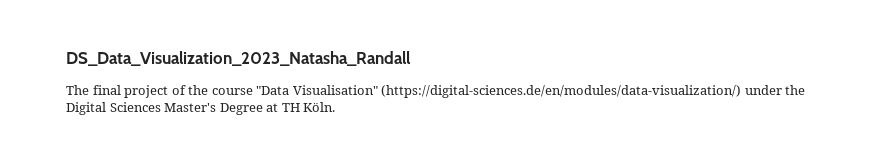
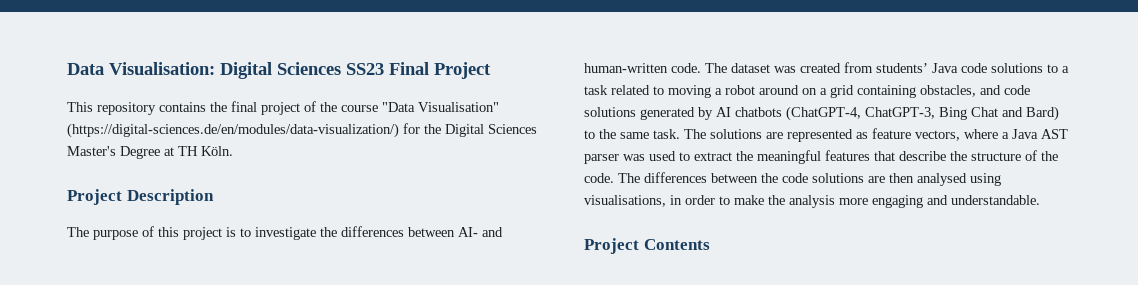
[66,51,411,66] [66,85,89,95] DS_Data_Visualization_2023_Natasha_Randall // The -> [67,62,491,79] [67,102,227,115] Data Visualisation: Digital Sciences SS23 Final Project // This repository contains the
[744,85,782,95] under -> [403,123,420,134] for
(336, 107) none -> [67,189,214,205] [67,226,503,240] [584,62,1069,73] [584,85,1030,98] [584,106,1059,121] [584,128,1068,142] [584,150,1058,164] [584,172,1001,186] [584,195,1040,208] [584,238,710,254] // Project Description // The purpose of this project is to investigate the differences between AI- and human-written code. The dataset was created from students’ Java code solutions to a task related to moving a robot around on a grid containing obstacles, and code solutions generated by AI chatbots (ChatGPT-4, ChatGPT-3, Bing Chat and Bard) to the same task. The solutions are represented as feature vectors, where a Java AST parser was used to extract the meaningful features that describe the structure of the code. The differences between the code solutions are then analysed using visualisations, in order to make the analysis more engaging and understandable. // Project Contents

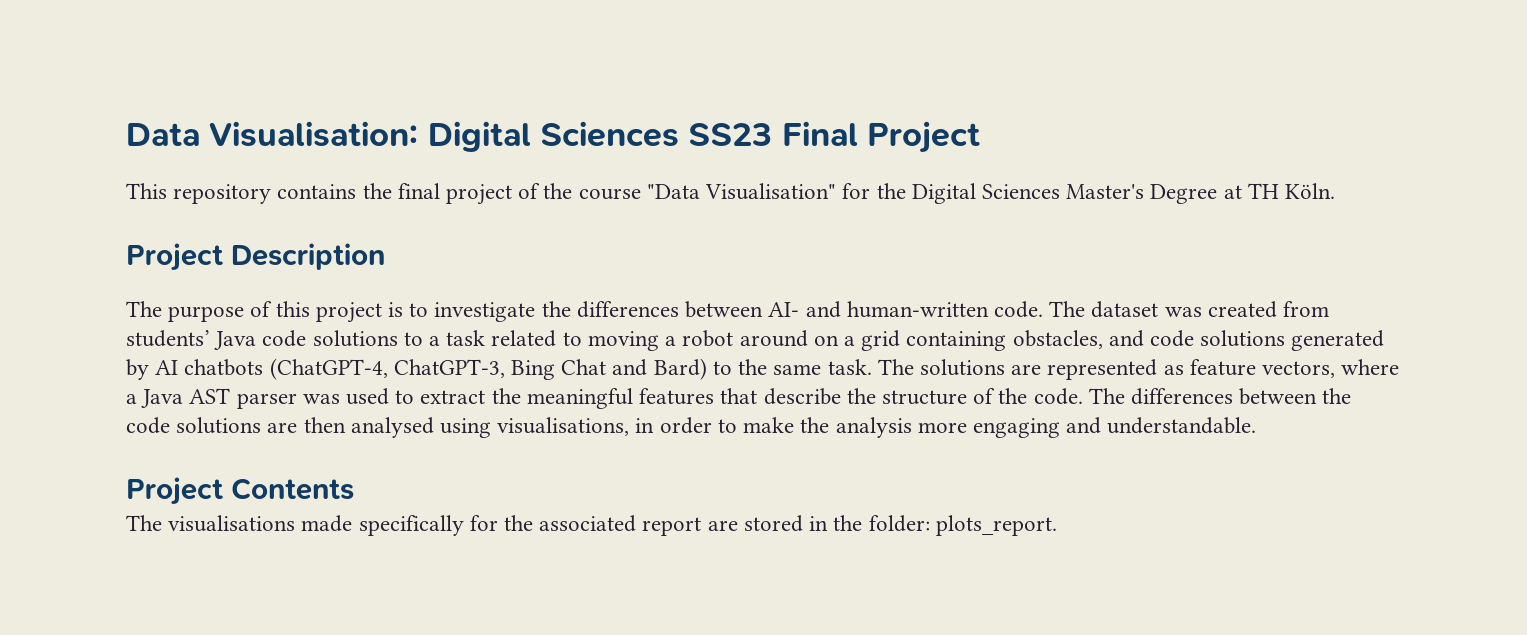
[67,123,399,138] (https://digital-sciences.de/en/modules/data-visualization/) -> (837, 191) none
(710, 244) none -> [126,515,1057,536] // The visualisations made specifically for the associated report are stored in the folder: plots_report.

